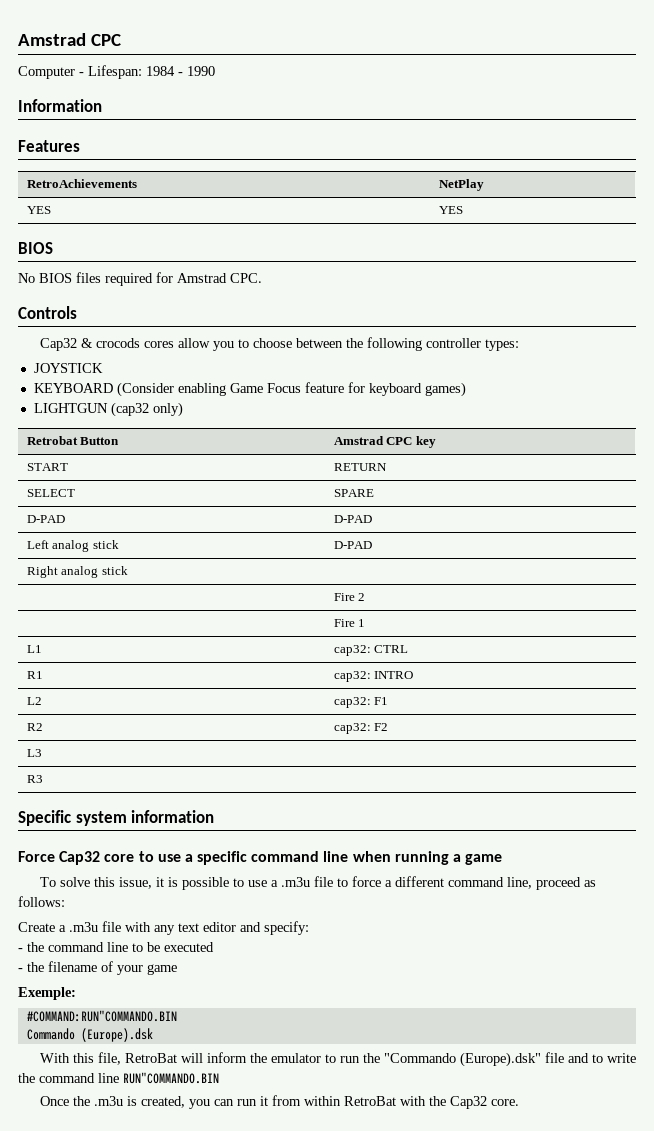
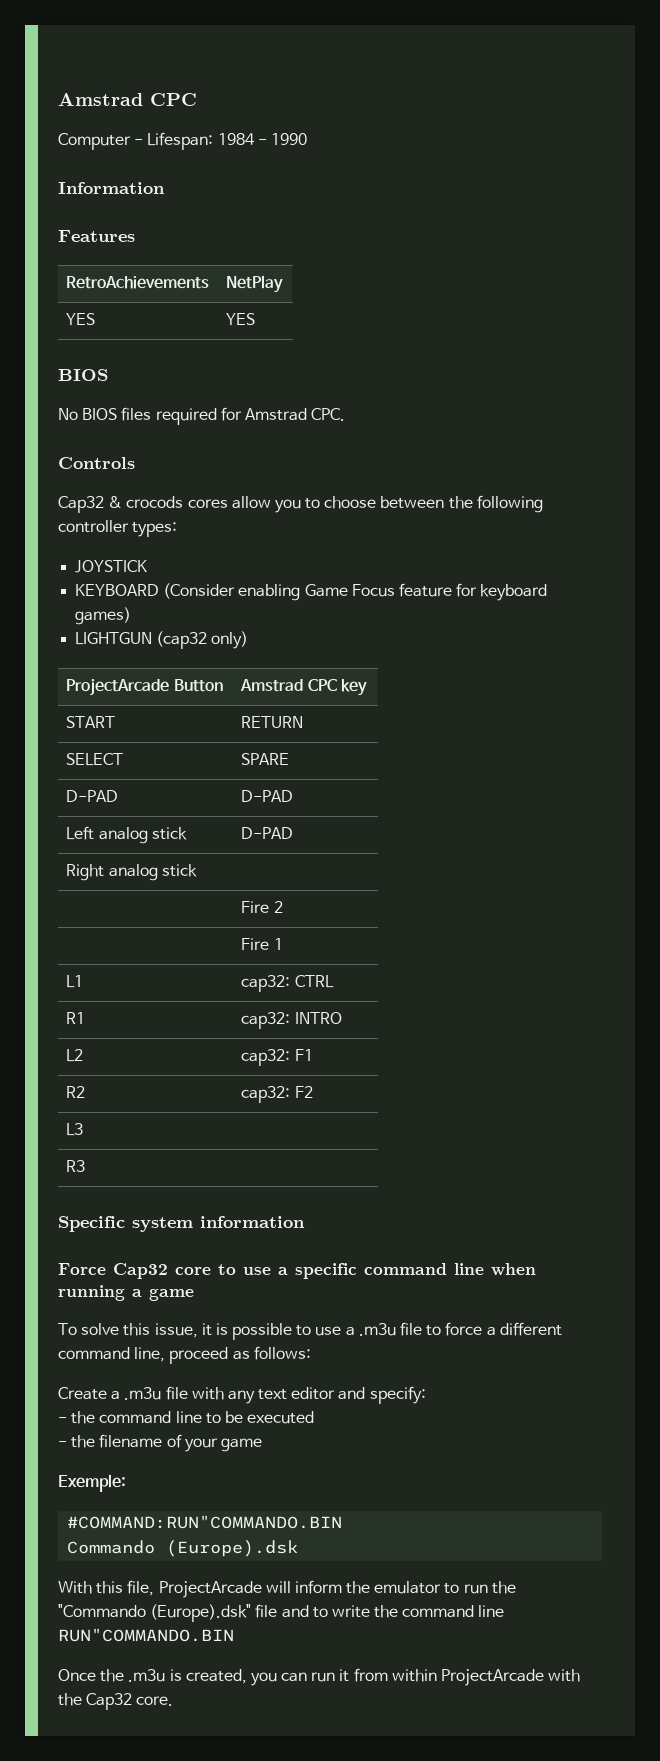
[26,436,78,445] Retrobat -> [66,678,170,696] ProjectArcade
[124,1053,177,1063] RetroBat -> [158,1581,262,1598] ProjectArcade
[343,1096,396,1106] RetroBat -> [441,1669,545,1686] ProjectArcade

